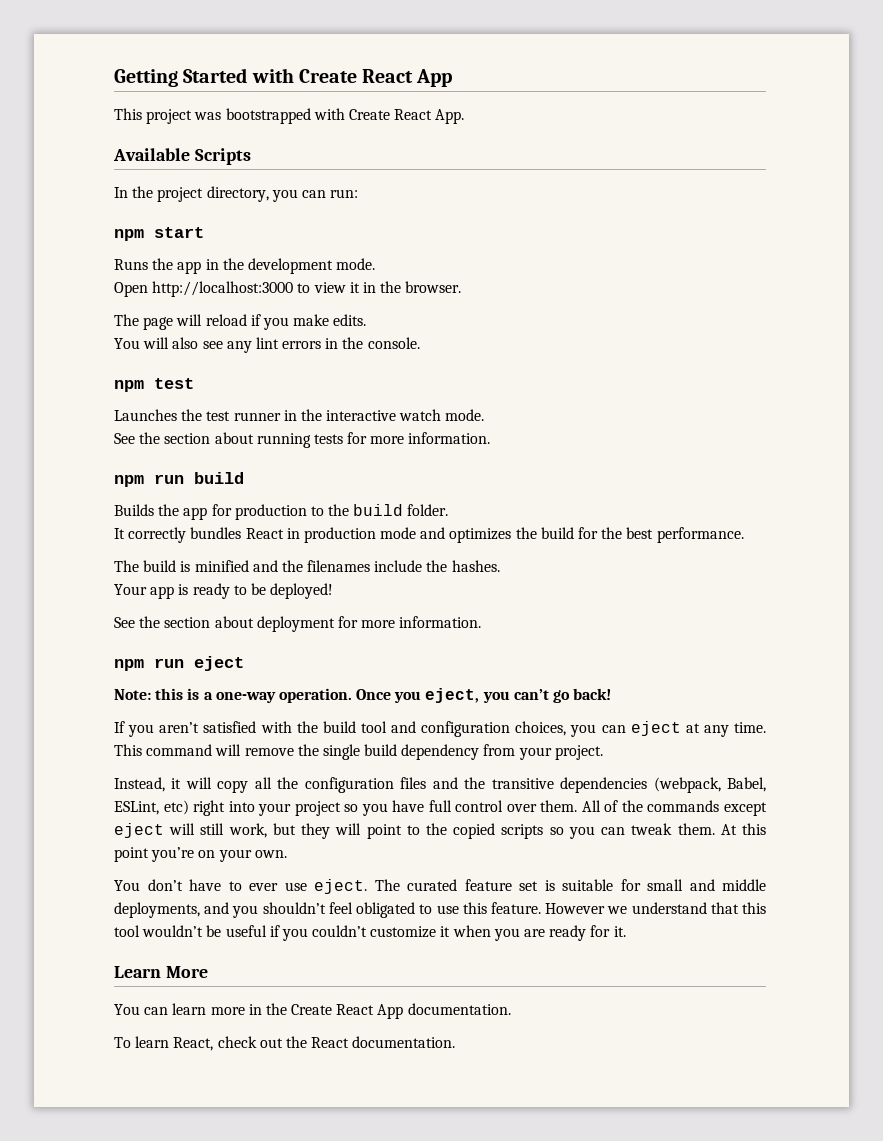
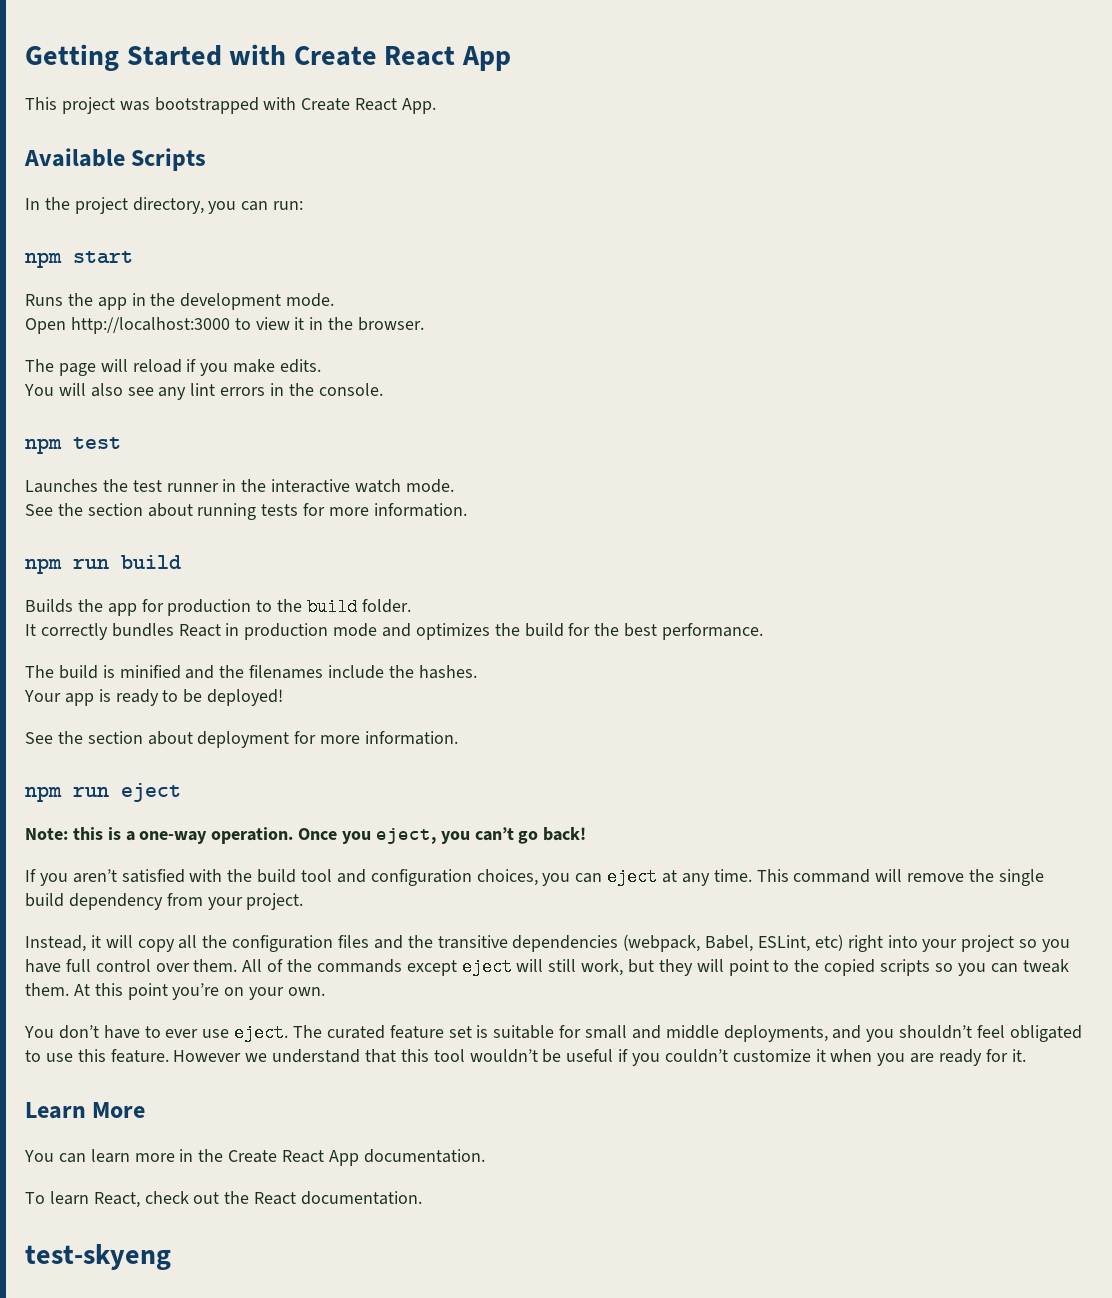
(456, 1042) none -> [25,1244,171,1270] // test-skyeng

